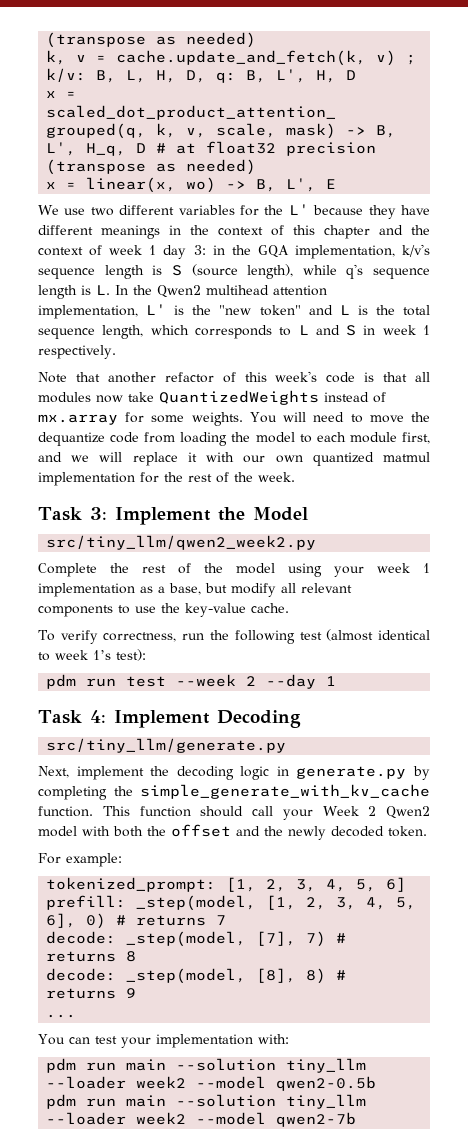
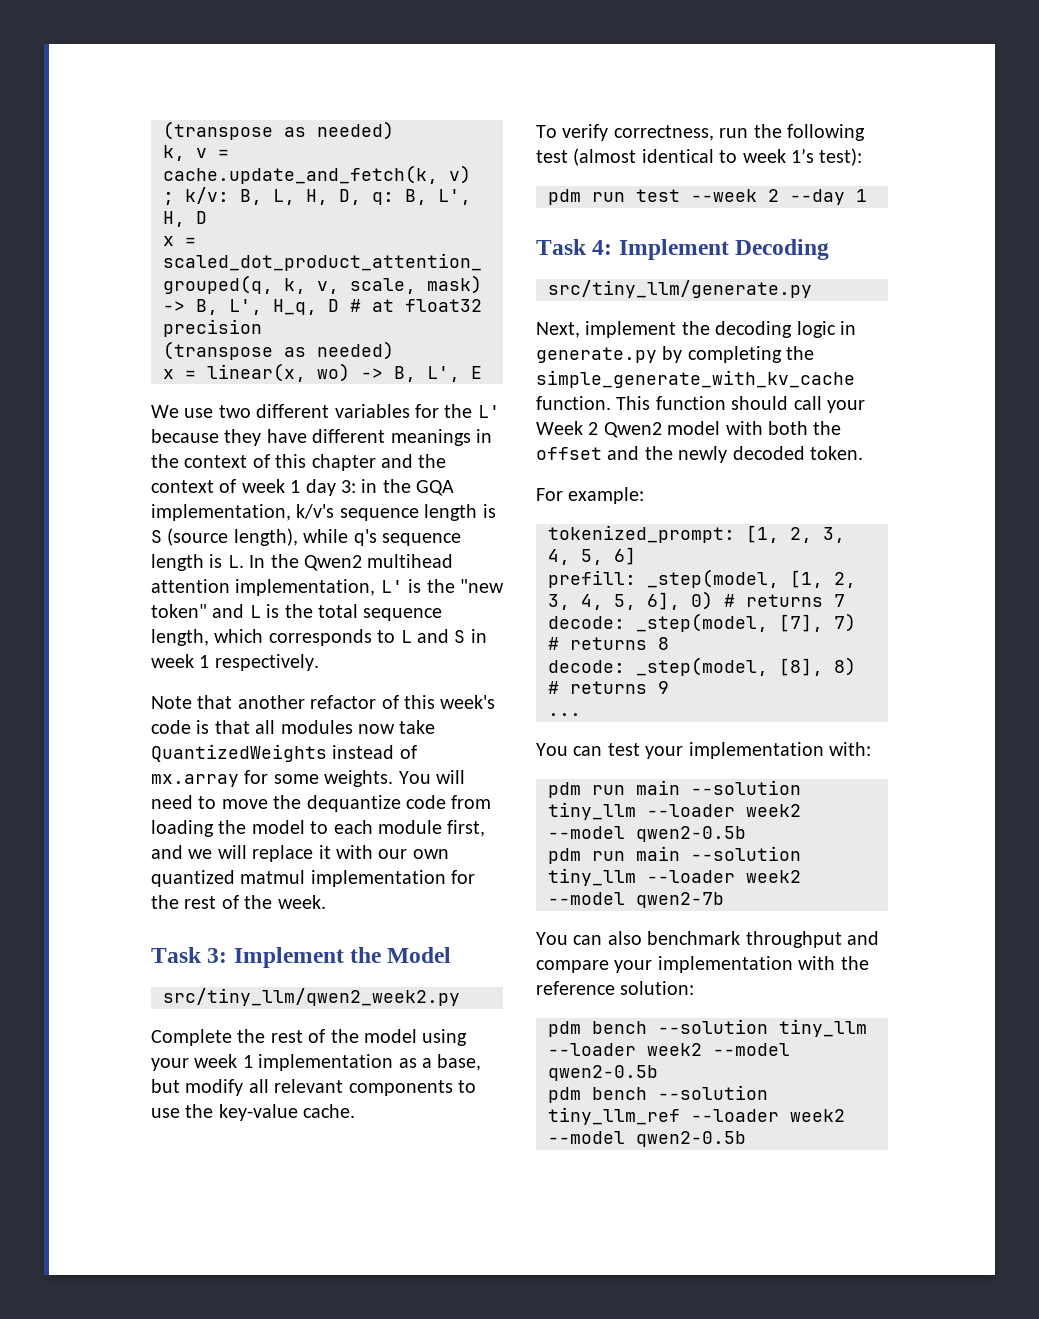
(357, 1119) none -> [536,931,879,948] [536,956,869,973] [536,981,695,995] [548,1019,867,1037] [548,1043,790,1056] [548,1065,658,1081] [548,1085,768,1103] [548,1107,845,1125] [548,1131,746,1147] // You can also benchmark throughput and compare your implementation with the reference solution: // pdm bench --solution tiny_llm --loader week2 --model qwen2-0.5b // pdm bench --solution tiny_llm_ref --loader week2 --model qwen2-0.5b

